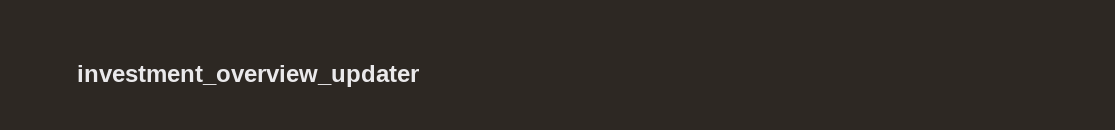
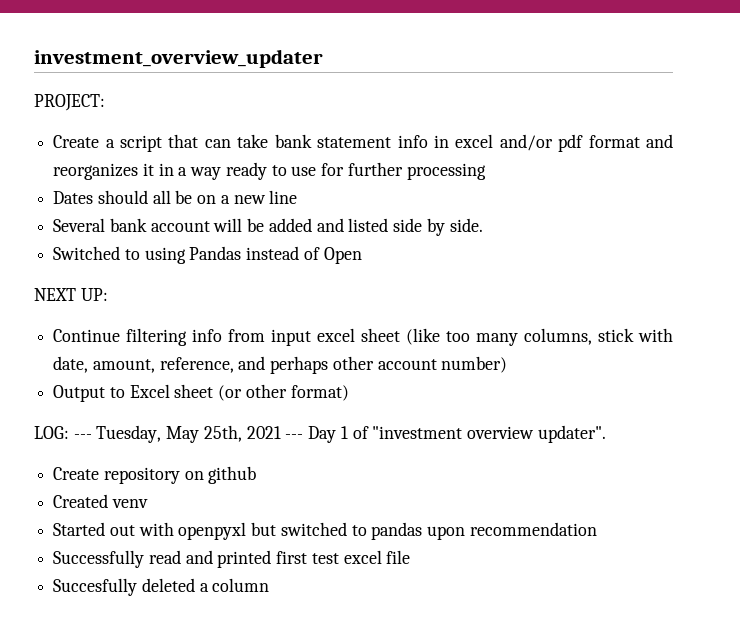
(419, 76) none -> [34,94,105,111] [53,134,674,152] [53,162,486,180] [53,190,298,204] [53,218,483,236] [53,246,362,264] [34,288,108,301] [53,328,673,346] [53,356,508,374] [53,384,349,402] [34,425,606,443] [53,466,257,484] [53,494,148,508] [53,522,597,540] [53,550,411,568] [53,578,270,596] // PROJECT: // Create a script that can take bank statement info in excel and/or pdf format and reorganizes it in a way ready to use for further processing // Dates should all be on a new line // Several bank account will be added and listed side by side. // Switched to using Pandas instead of Open // NEXT UP: // Continue filtering info from input excel sheet (like too many columns, stick with date, amount, reference, and perhaps other account number) // Output to Excel sheet (or other format) // LOG: --- Tuesday, May 25th, 2021 --- Day 1 of "investment overview updater". // Create repository on github // Created venv // Started out with openpyxl but switched to pandas upon recommendation // Successfully read and printed first test excel file // Succesfully deleted a column

